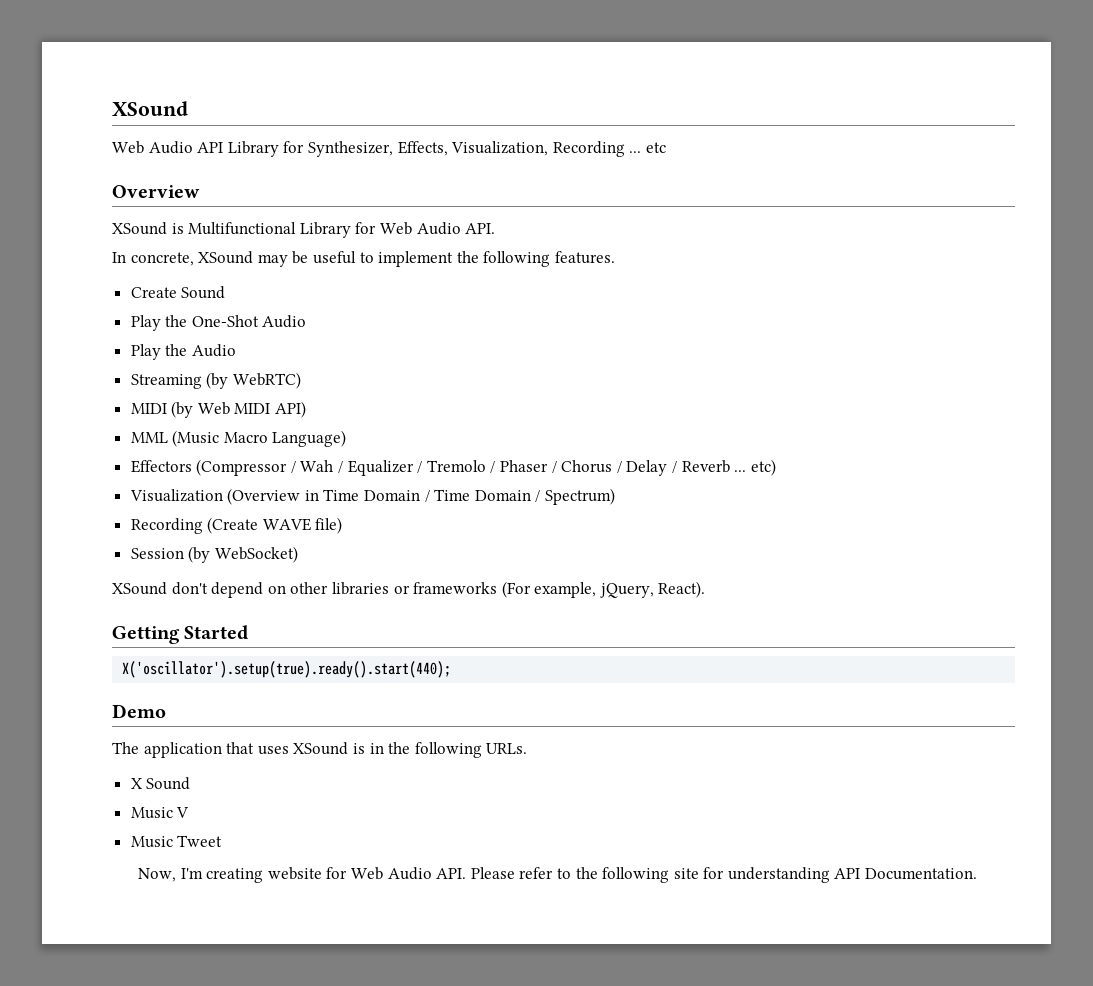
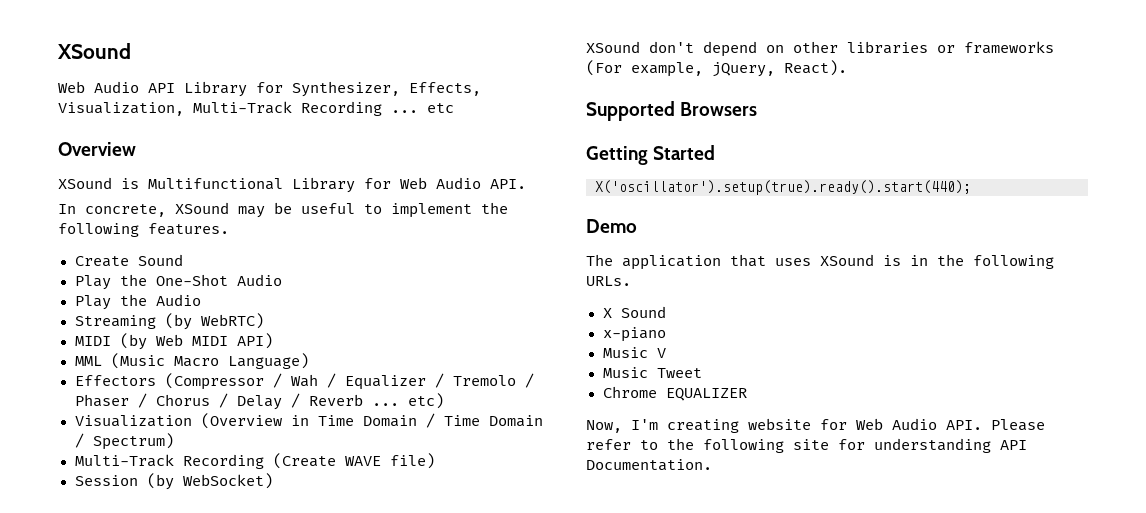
(549, 148) none -> [193,101,292,114] Multi-Track
(616, 496) none -> [74,454,174,467] Multi-Track
(706, 589) none -> [586,101,758,121] // Supported Browsers
(191, 783) none -> [602,327,666,342] // x-piano
(223, 841) none -> [602,386,747,401] // Chrome EQUALIZER

